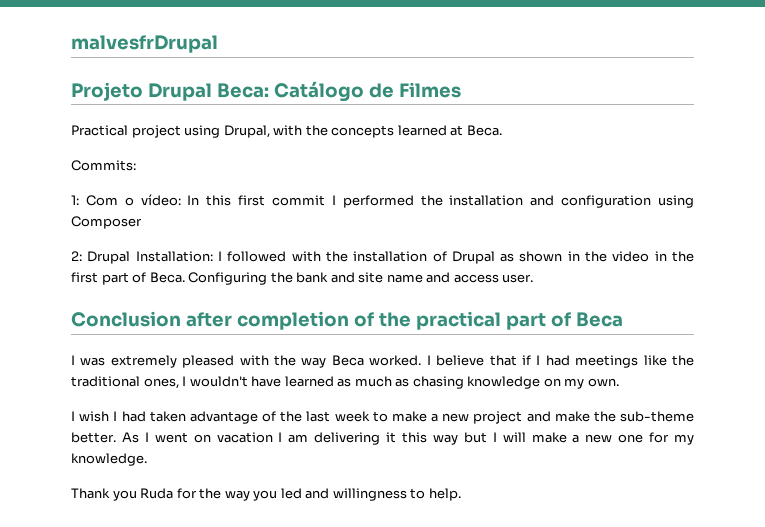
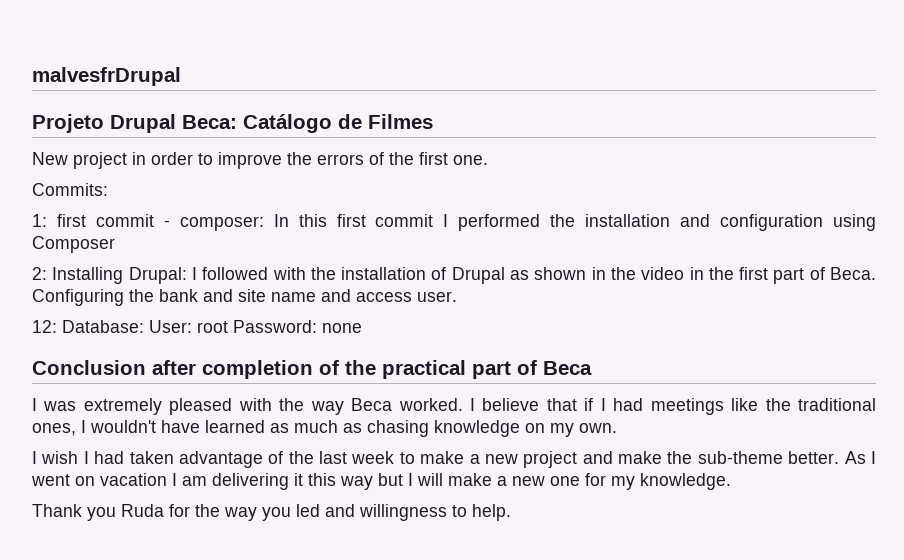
[71,125,502,138] [71,160,136,171] [71,194,181,206] Practical project using Drupal, with the concepts learned at Beca. // Commits: // 1: Com o vídeo: -> [32,152,488,169] [32,183,108,196] [32,214,264,231] New project in order to improve the errors of the first one. // Commits: // 1: first commit - composer:
[87,251,213,264] Drupal Installation: -> [52,267,187,284] Installing Drupal:
(534, 278) none -> [32,320,362,333] // 12: Database: User: root Password: none

